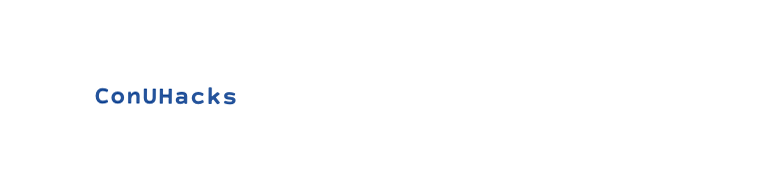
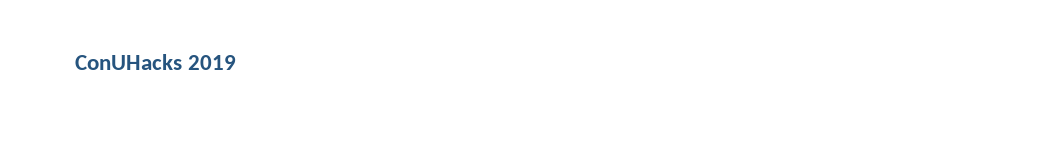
(239, 96) none -> [188,55,237,70] 2019

